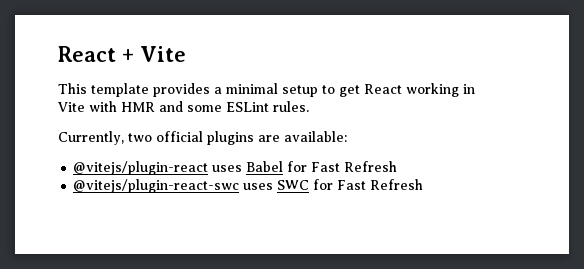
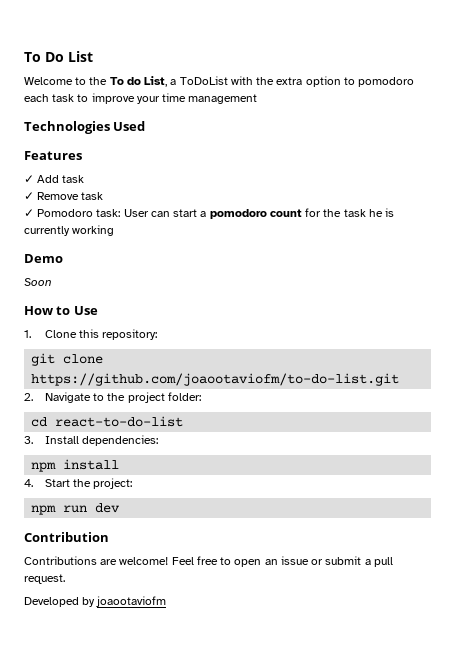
[58,46,186,62] [58,83,475,97] [58,101,309,112] [58,131,347,145] [73,161,398,175] [73,179,424,193] React + Vite // This template provides a minimal setup to get React working in Vite with HMR and some ESLint rules. // Currently, two official plugins are available: // @vitejs/plugin-react uses Babel for Fast Refresh // @vitejs/plugin-react-swc uses SWC for Fast Refresh -> [24,51,93,62] [24,76,415,87] [24,93,258,104] [24,121,146,134] [24,151,82,160] [24,175,85,183] [24,192,104,200] [24,208,395,219] [24,225,115,236] [24,254,63,263] [24,278,52,286] [24,306,98,315] [24,329,158,340] [31,353,104,366] [31,373,400,386] [24,392,201,403] [31,416,184,427] [24,435,159,446] [31,459,120,472] [24,478,133,489] [31,503,121,515] [24,532,109,542] [24,556,393,567] [24,574,65,584] [24,596,167,607] To Do List // Welcome to the To do List, a ToDoList with the extra option to pomodoro each task to improve your time management // Technologies Used // Features // ✓ Add task // ✓ Remove task // ✓ Pomodoro task: User can start a pomodoro count for the task he is currently working // Demo // Soon // How to Use // 1. Clone this repository: // git clone https://github.com/joaootaviofm/to-do-list.git // 2. Navigate to the project folder: // cd react-to-do-list // 3. Install dependencies: // npm install // 4. Start the project: // npm run dev // Contribution // Contributions are welcome! Feel free to open an issue or submit a pull request. // Developed by joaootaviofm

